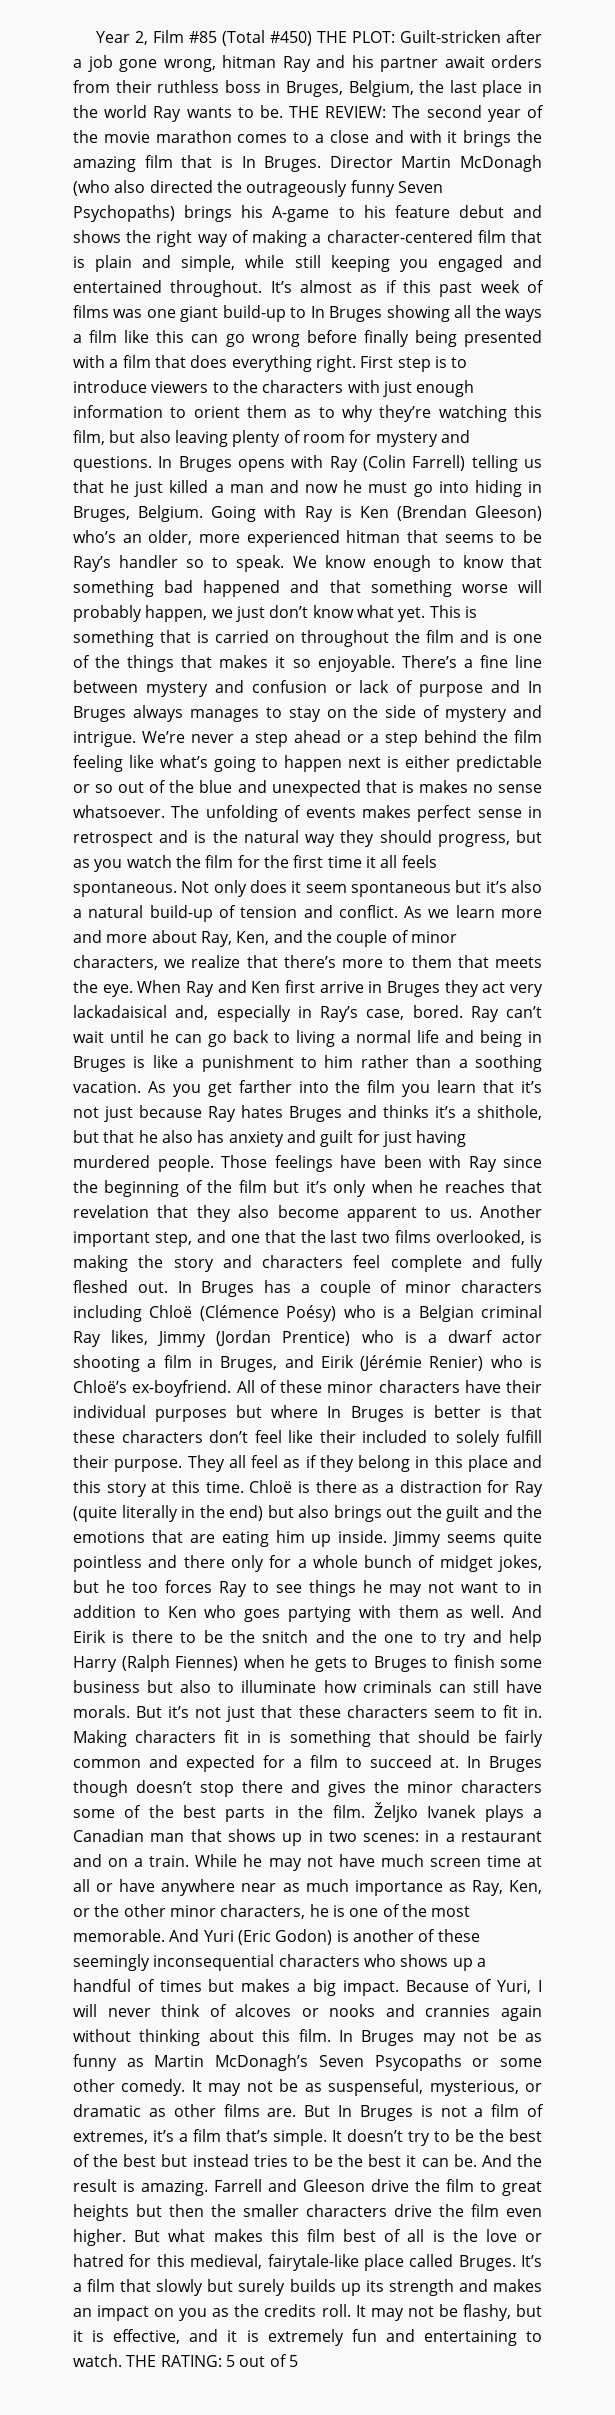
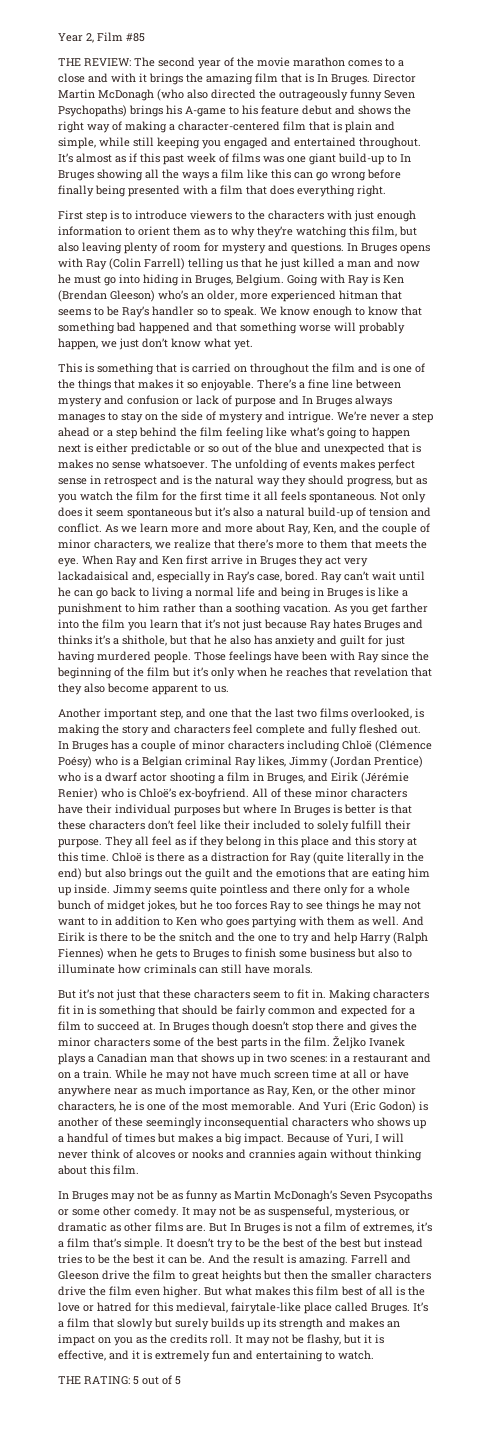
[221,30,542,46] [73,55,542,72] [73,80,543,97] [73,105,283,122] (Total #450) THE PLOT: Guilt-stricken after a job gone wrong, hitman Ray and his partner await orders from their ruthless boss in Bruges, Belgium, the last place in the world Ray wants to be. -> (145, 37) //
(356, 363) none -> (386, 191) //
(426, 614) none -> (253, 344) //
(472, 1213) none -> (229, 689) //
(130, 1711) none -> (313, 969) //
(331, 2035) none -> (139, 1169) //
(122, 2360) none -> (374, 1355) //

